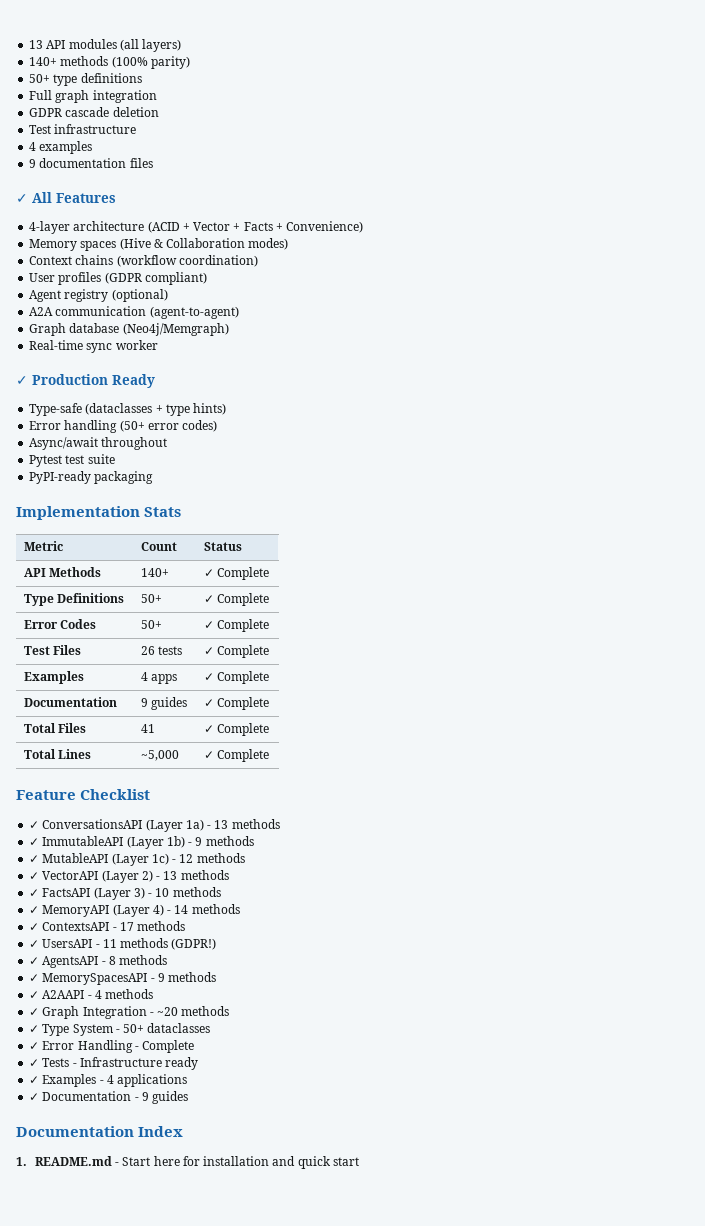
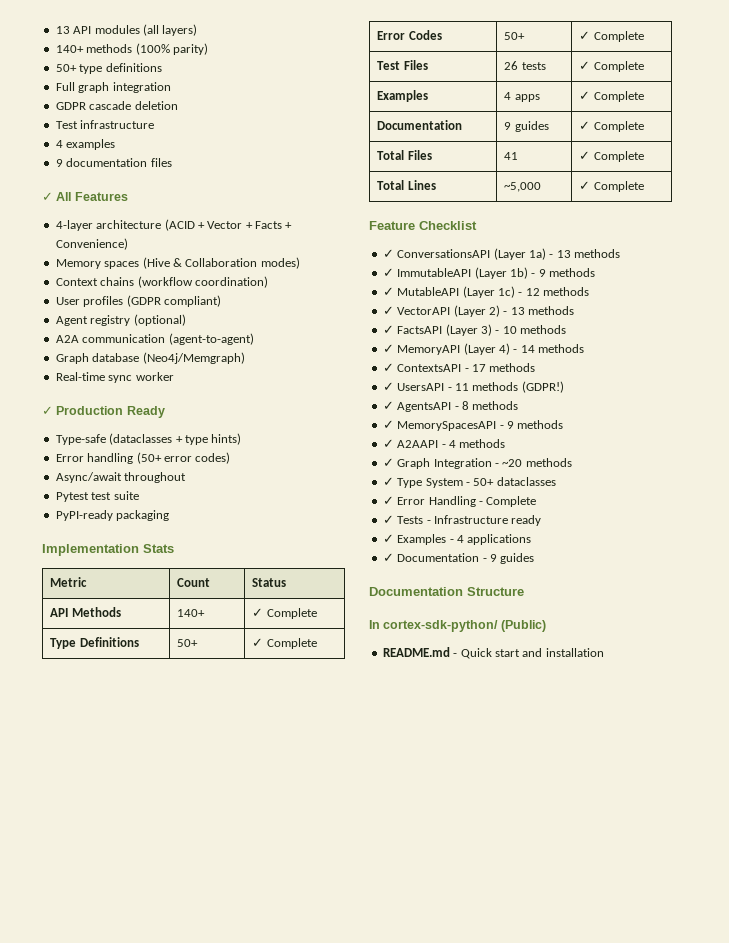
[138,1126,184,1137] [16,1156,359,1169] Index // 1. README.md - Start here for installation and quick start -> [467,587,524,596] [369,620,546,632] [382,647,604,659] Structure // In cortex-sdk-python/ (Public) // README.md - Quick start and installation

